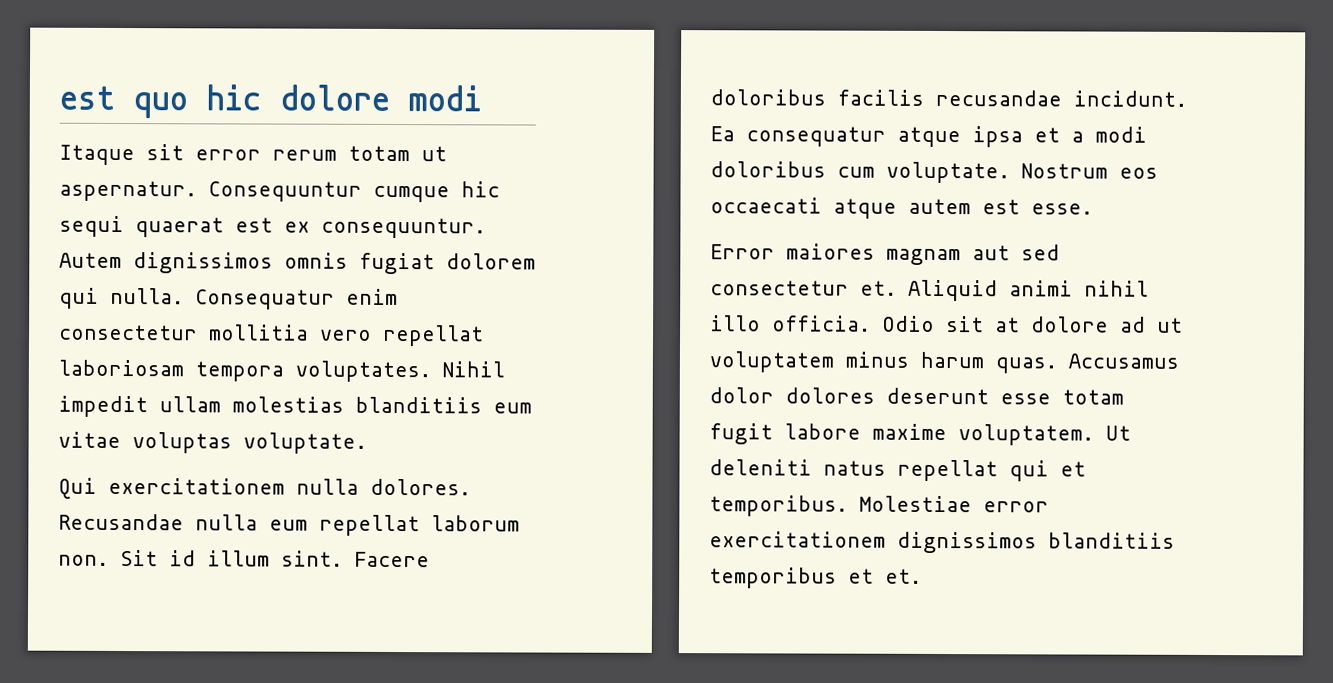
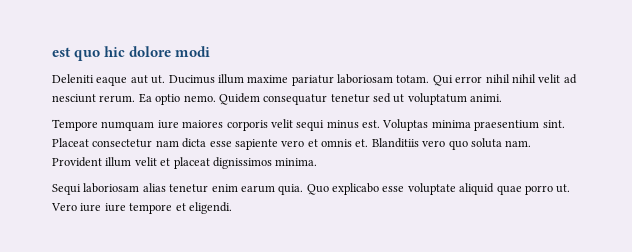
[59,144,447,166] [59,180,500,203] [59,215,486,239] [59,252,536,275] [59,287,398,310] [59,324,484,347] [58,359,505,383] [58,395,532,418] [58,431,367,454] [58,477,471,499] [58,513,520,537] [58,549,430,568] [710,89,1187,107] [710,126,1147,148] [710,161,1158,184] [710,197,1093,219] [710,243,1060,266] [710,279,1149,302] [710,315,1183,333] [709,351,1179,374] [709,387,1124,405] [709,423,1131,446] [709,459,1086,482] [709,495,1049,517] [709,531,1175,554] [709,567,922,589] Itaque sit error rerum totam ut aspernatur. Consequuntur cumque hic sequi quaerat est ex consequuntur. Autem dignissimos omnis fugiat dolorem qui nulla. Consequatur enim consectetur mollitia vero repellat laboriosam tempora voluptates. Nihil impedit ullam molestias blanditiis eum vitae voluptas voluptate. // Qui exercitationem nulla dolores. Recusandae nulla eum repellat laborum non. Sit id illum sint. Facere doloribus facilis recusandae incidunt. Ea consequatur atque ipsa et a modi doloribus cum voluptate. Nostrum eos occaecati atque autem est esse. // Error maiores magnam aut sed consectetur et. Aliquid animi nihil illo officia. Odio sit at dolore ad ut voluptatem minus harum quas. Accusamus dolor dolores deserunt esse totam fugit labore maxime voluptatem. Ut deleniti natus repellat qui et temporibus. Molestiae error exercitationem dignissimos blanditiis temporibus et et. -> [52,74,577,86] [52,93,503,105] [52,119,565,131] [52,138,532,150] [52,157,318,169] [52,183,571,195] [51,202,232,214] Deleniti eaque aut ut. Ducimus illum maxime pariatur laboriosam totam. Qui error nihil nihil velit ad nesciunt rerum. Ea optio nemo. Quidem consequatur tenetur sed ut voluptatum animi. // Tempore numquam iure maiores corporis velit sequi minus est. Voluptas minima praesentium sint. Placeat consectetur nam dicta esse sapiente vero et omnis et. Blanditiis vero quo soluta nam. Provident illum velit et placeat dignissimos minima. // Sequi laboriosam alias tenetur enim earum quia. Quo explicabo esse voluptate aliquid quae porro ut. Vero iure iure tempore et eligendi.

